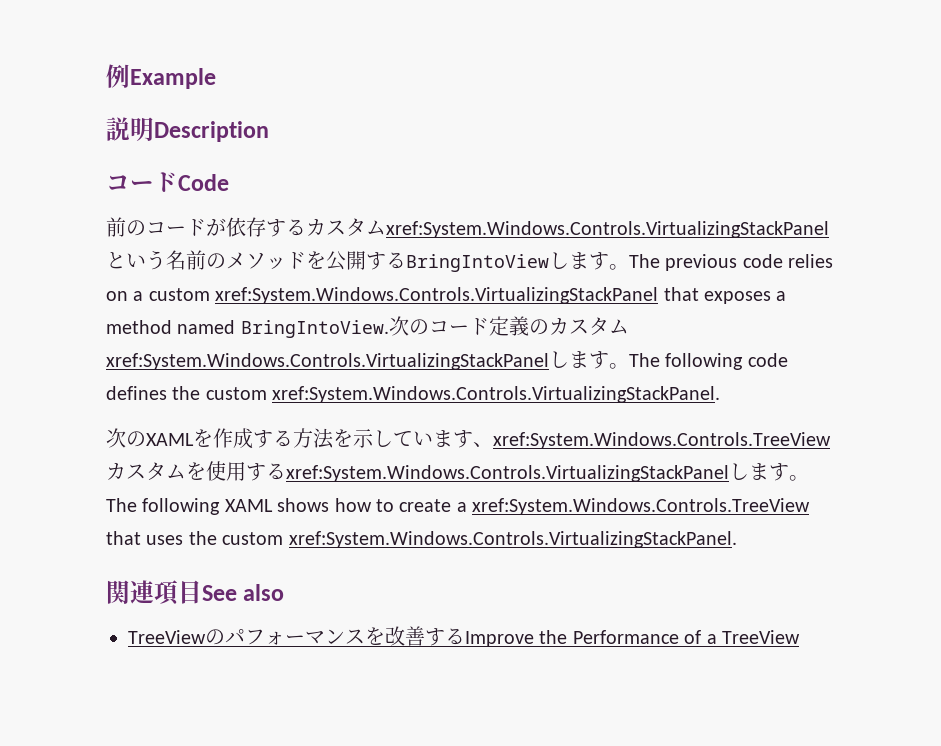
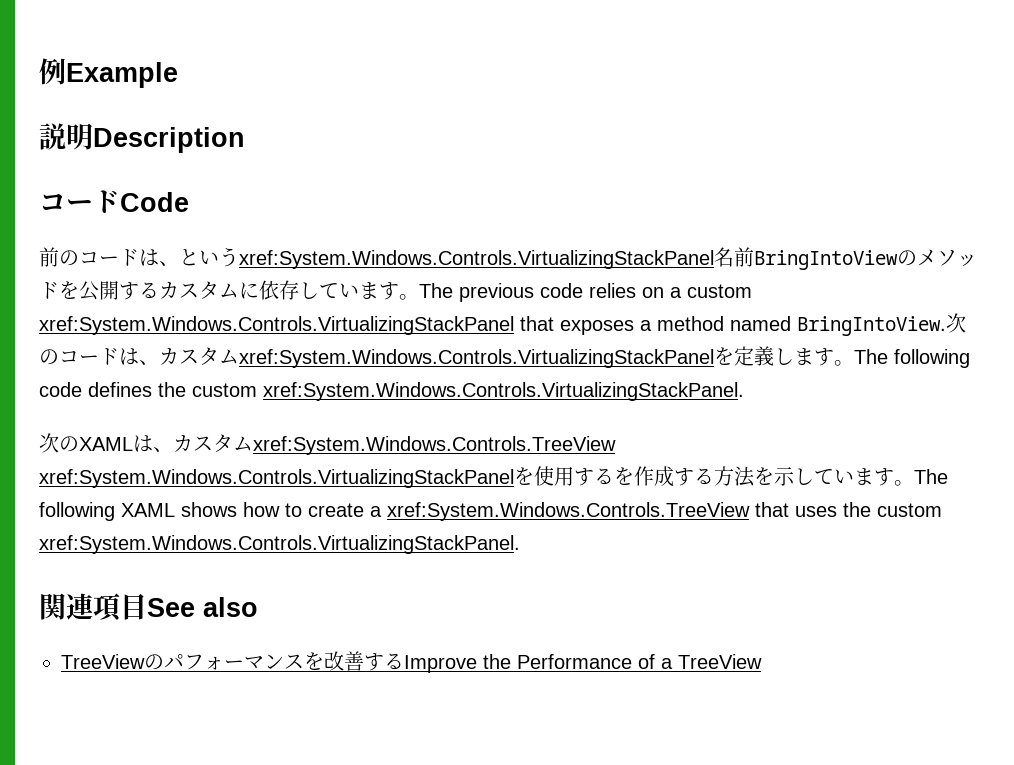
[206,217,829,238] [106,250,206,270] が依存するカスタムxref:System.Windows.Controls.VirtualizingStackPanelという名前 -> [139,247,898,270] は、というxref:System.Windows.Controls.VirtualizingStackPanel名前BringIntoView
[406,252,569,272] BringIntoViewし -> [159,280,359,300] カスタムに依存してい
[488,316,629,336] [106,353,549,370] 定義のカスタムxref:System.Windows.Controls.VirtualizingStackPanel -> [119,346,774,368] は、カスタムxref:System.Windows.Controls.VirtualizingStackPanelを定義
(194, 439) none -> [133,434,616,455] [39,466,614,488] は、カスタムxref:System.Windows.Controls.TreeView xref:System.Windows.Controls.VirtualizingStackPanelを使用する
[473,432,831,449] [106,461,789,482] 、xref:System.Windows.Controls.TreeViewカスタムを使用するxref:System.Windows.Controls.VirtualizingStackPanelします -> (894, 477) none

